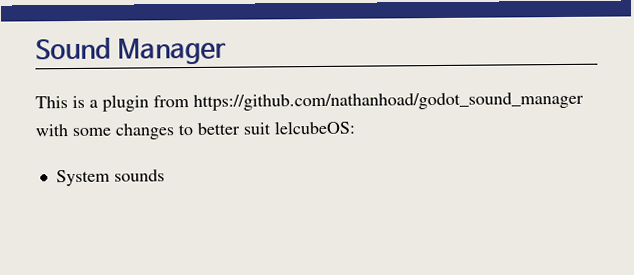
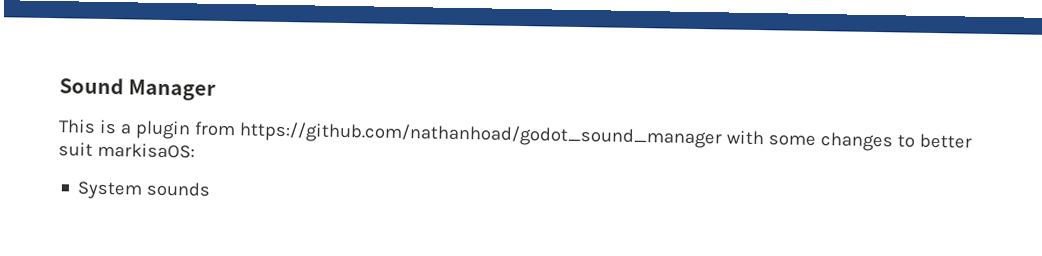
[274,120,355,135] lelcubeOS: -> [96,142,195,159] markisaOS:

